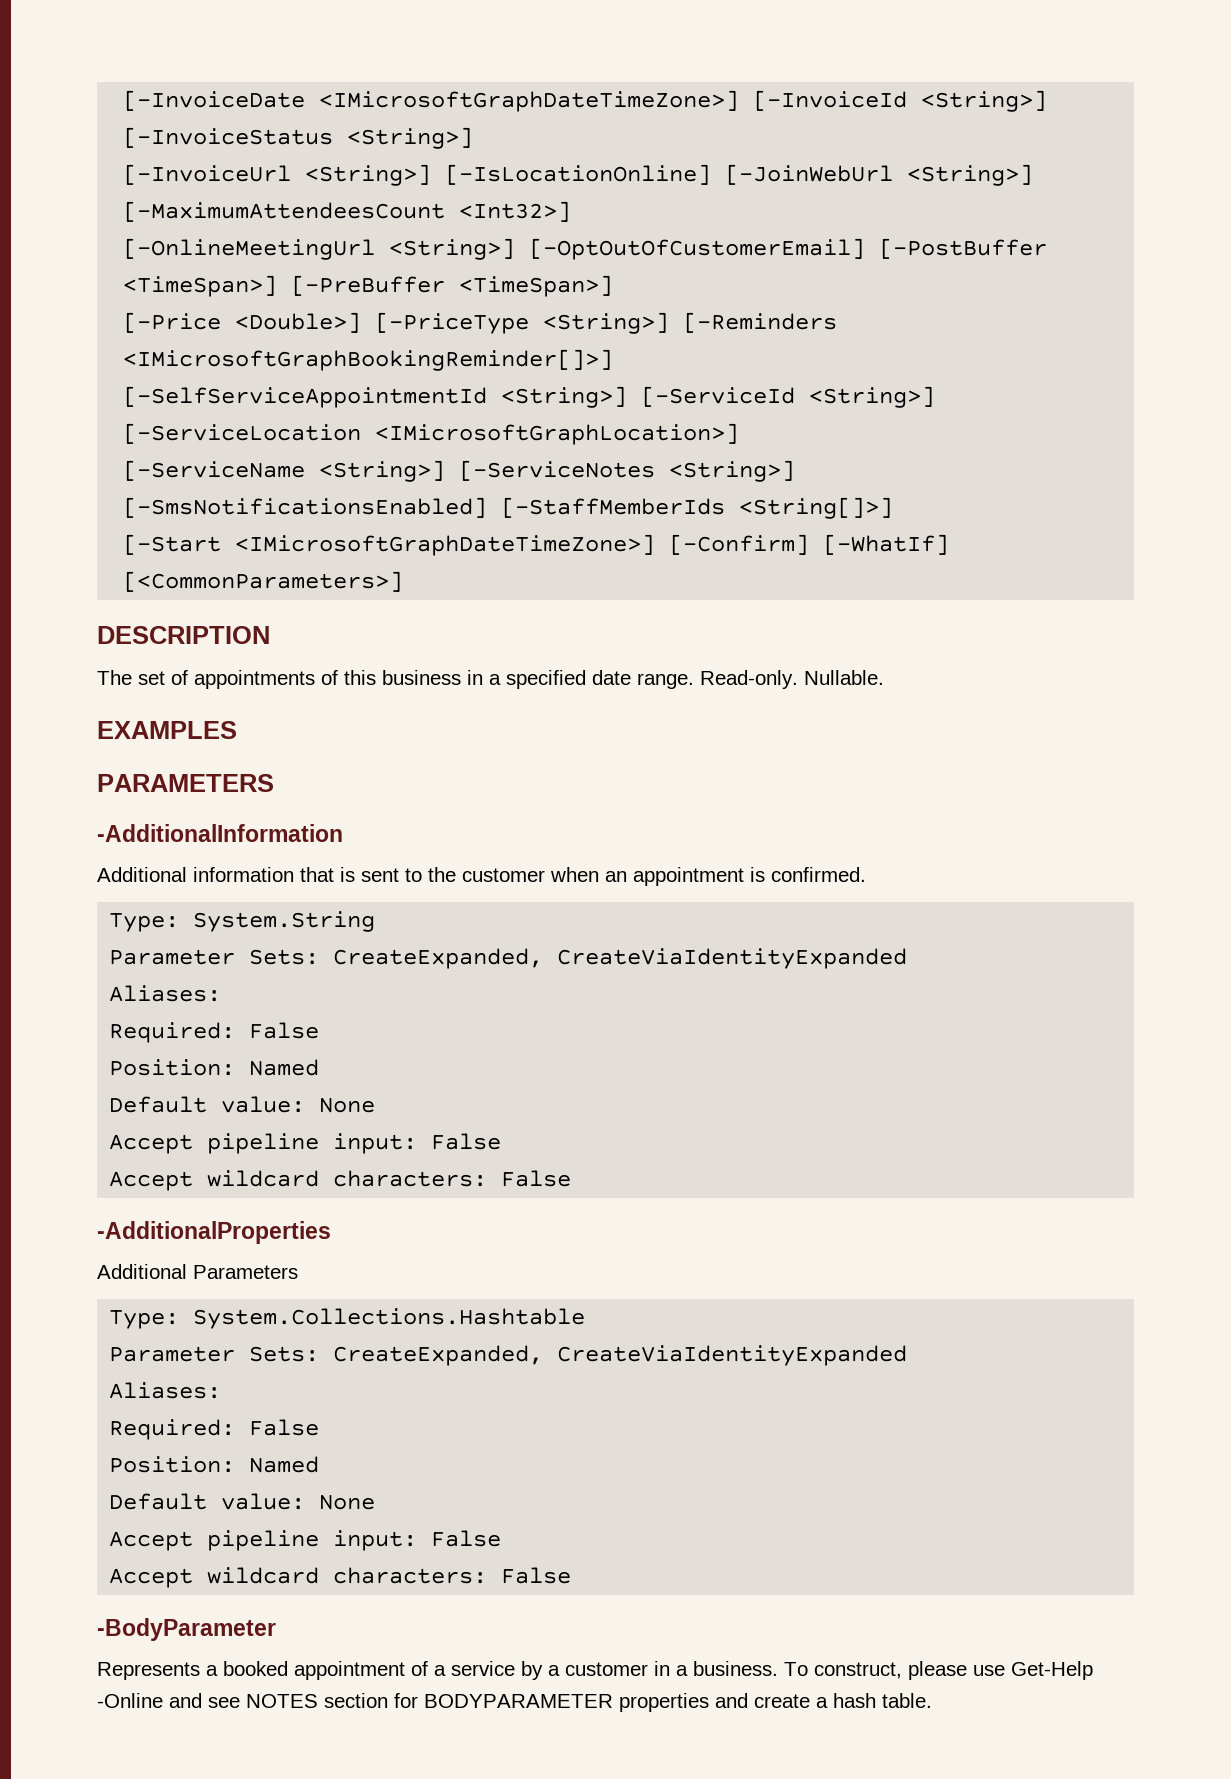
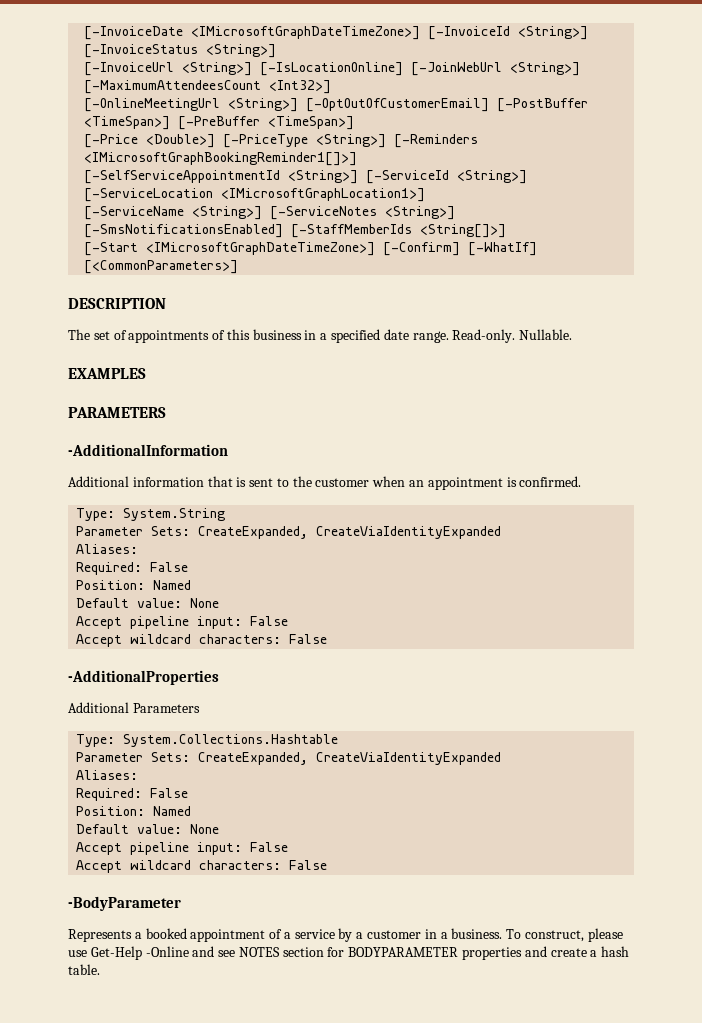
[123,349,614,371] <IMicrosoftGraphBookingReminder[]>] -> [84,152,358,166] <IMicrosoftGraphBookingReminder1[]>]
[375,423,740,445] <IMicrosoftGraphLocation>] -> [221,188,426,202] <IMicrosoftGraphLocation1>]

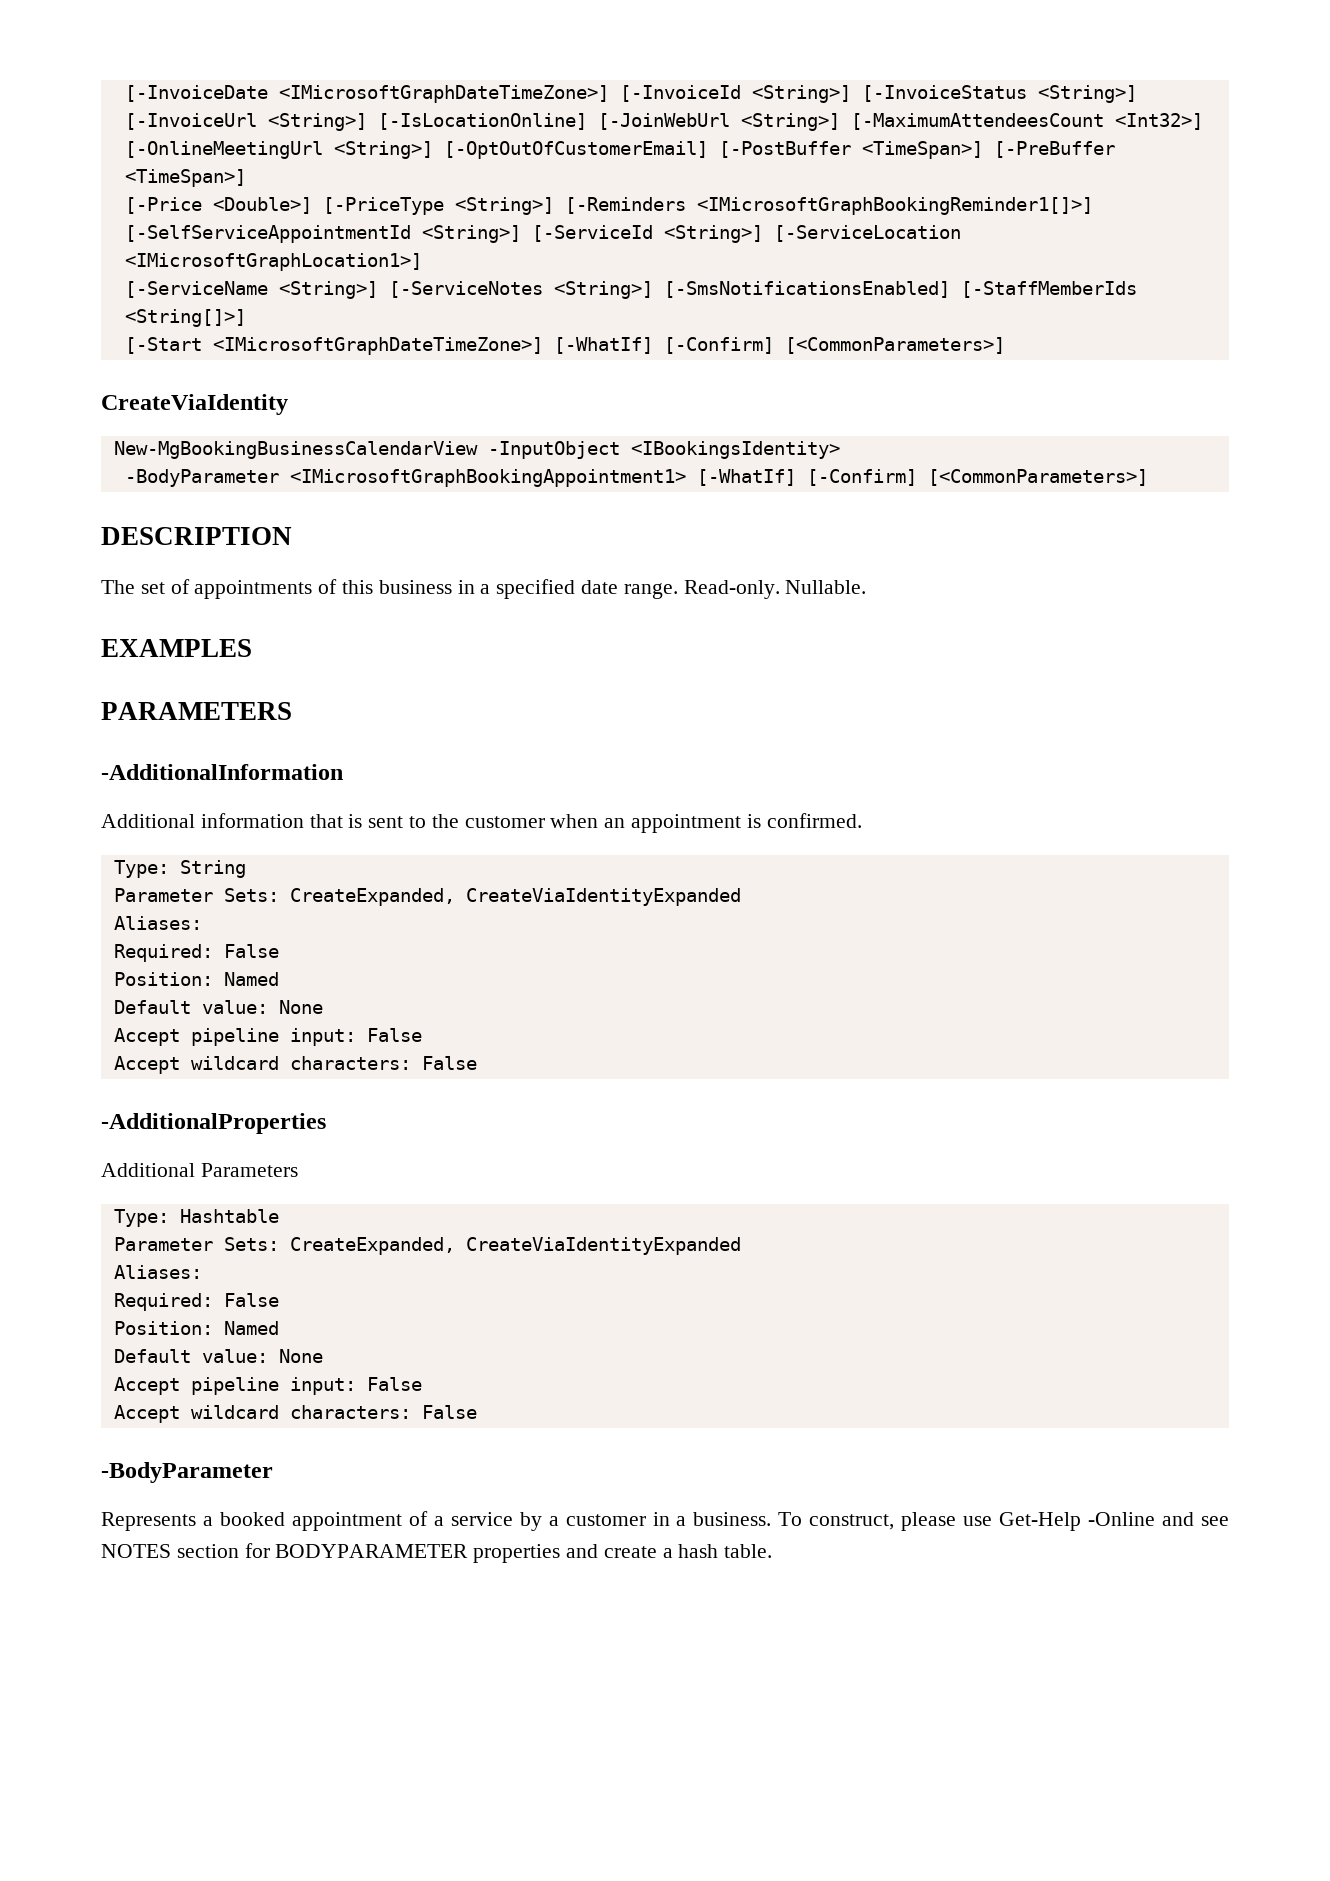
[383,242,538,256] [-Confirm] [-WhatIf] -> [553,337,1005,354] [101,394,288,415] [113,441,840,459] [124,469,917,487] [-WhatIf] [-Confirm] [<CommonParameters>] // CreateViaIdentity // New-MgBookingBusinessCalendarView -InputObject <IBookingsIdentity> // -BodyParameter <IMicrosoftGraphBookingAppointment1> [-WhatIf] [-Confirm]
[123,508,226,521] System.String -> [179,860,246,878] String
[123,734,339,747] System.Collections.Hashtable -> [179,1209,279,1223] Hashtable

